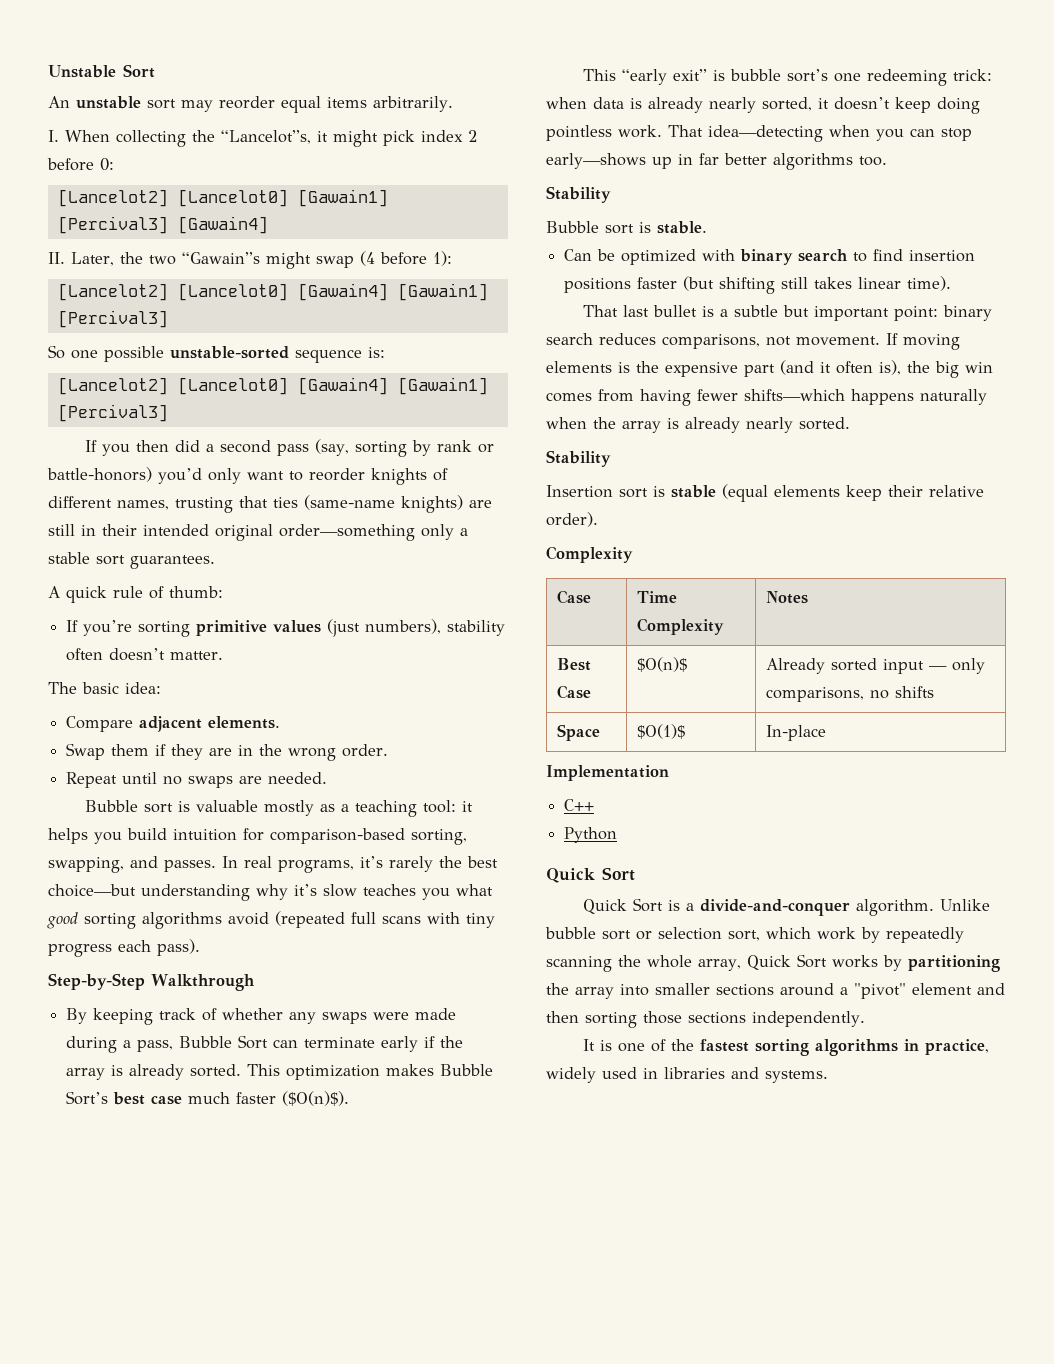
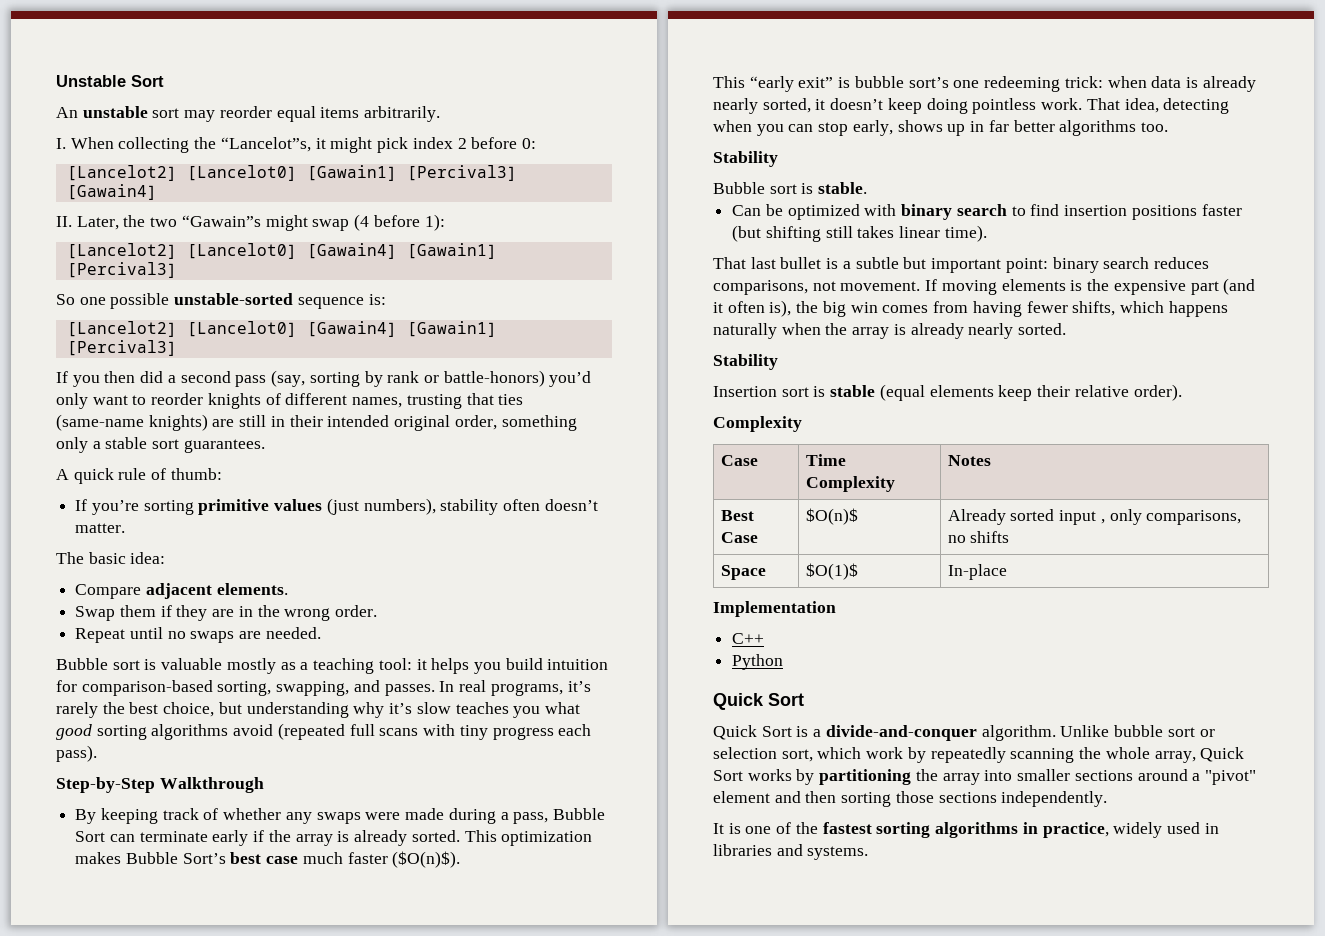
[279,524,415,541] order—something -> [454,415,577,431] order, something
[48,884,136,897] choice—but -> [163,702,242,717] choice, but
[708,125,823,142] idea—detecting -> [1124,98,1230,114] idea, detecting
[546,153,646,169] early—shows -> [852,120,943,136] early, shows
[744,389,845,401] shifts—which -> [1072,301,1164,316] shifts, which
[929,666,948,670] — -> [1100,519,1105,524] ,

